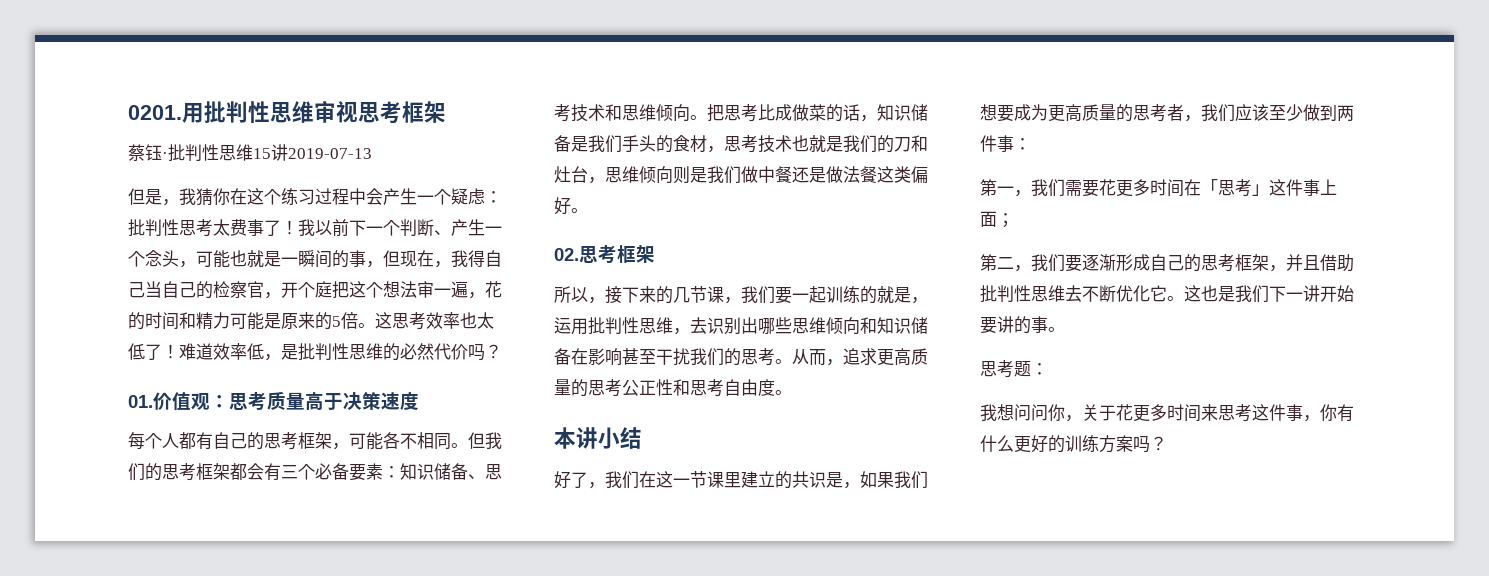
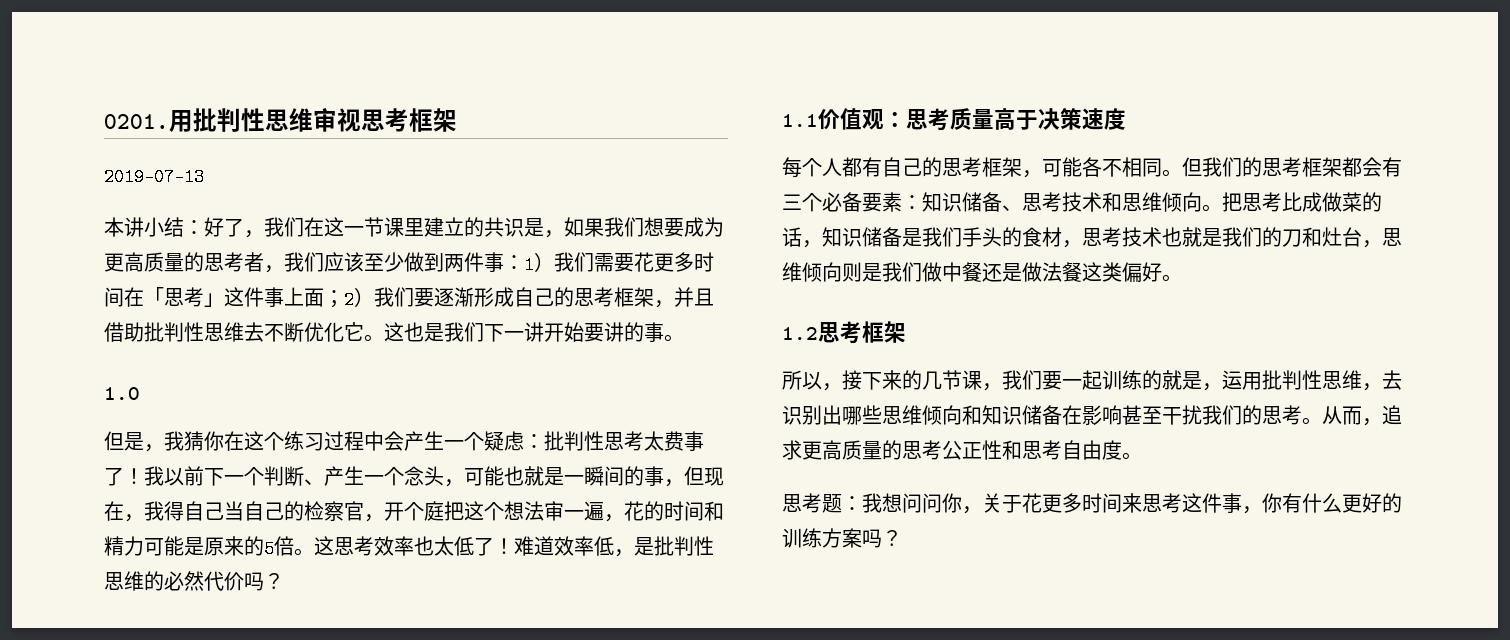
[128,144,372,162] 蔡钰·批判性思维15讲2019-07-13 -> [104,168,204,186] [104,217,724,238] [104,252,714,274] [104,287,714,309] [104,322,684,342] [104,387,140,400] 2019-07-13 // 本讲小结：好了，我们在这一节课里建立的共识是，如果我们想要成为更高质量的思考者，我们应该至少做到两件事：1）我们需要花更多时间在「思考」这件事上面；2）我们要逐渐形成自己的思考框架，并且借助批判性思维去不断优化它。这也是我们下一讲开始要讲的事。 // 1.0
[128,395,153,408] 01. -> [782,114,818,127] 1.1
[554,248,579,261] 02. -> [782,327,818,340] 1.2
[554,427,642,449] [554,471,928,489] [980,104,1354,122] [980,135,1031,152] [980,179,1337,197] [980,211,1014,228] [980,254,1354,272] [980,285,1354,303] [980,316,1065,334] // 本讲小结 // 好了，我们在这一节课里建立的共识是，如果我们想要成为更高质量的思考者，我们应该至少做到两件事： // 第一，我们需要花更多时间在「思考」这件事上面； // 第二，我们要逐渐形成自己的思考框架，并且借助批判性思维去不断优化它。这也是我们下一讲开始要讲的事。 -> (1142, 456) none
(1048, 369) // -> (862, 503) none

